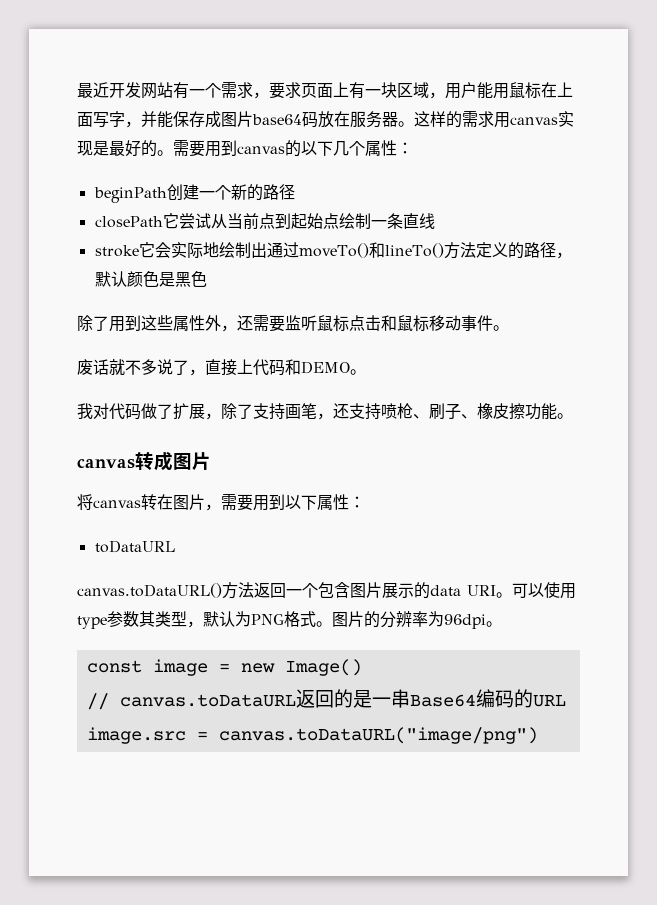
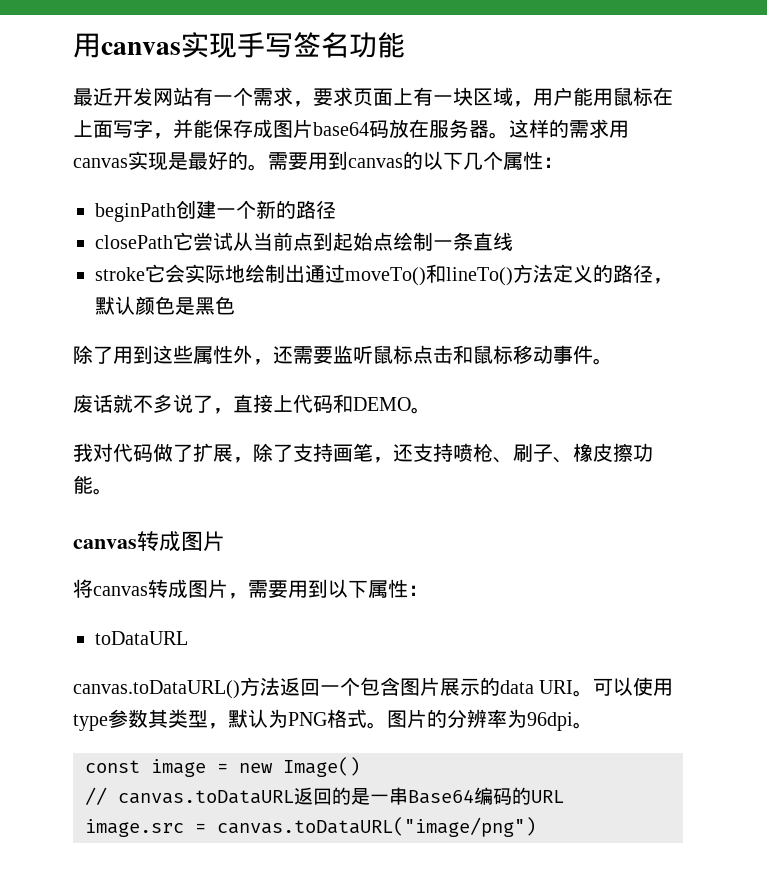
(77, 90) none -> [73,32,405,58] 用canvas实现手写签名功能 //
[157,494,173,510] 在 -> [168,579,188,598] 成

